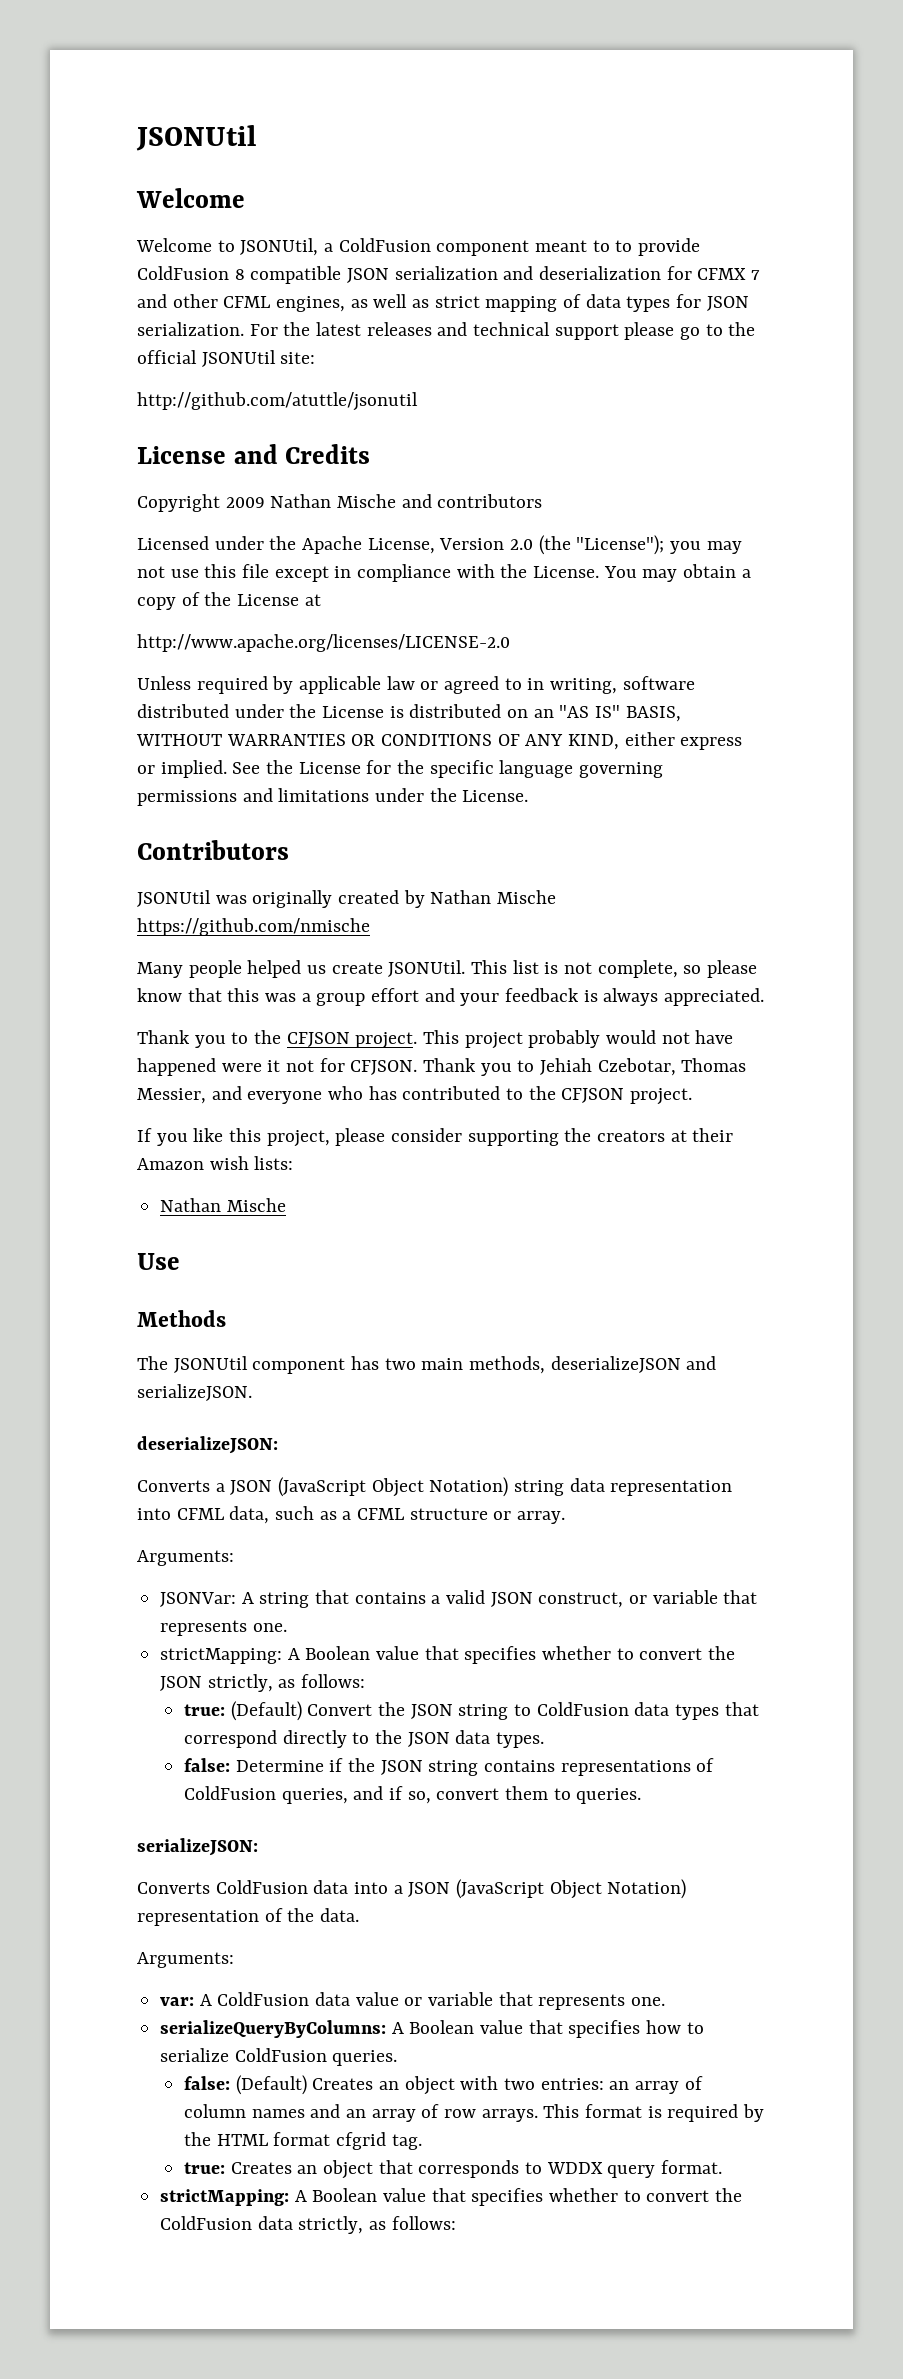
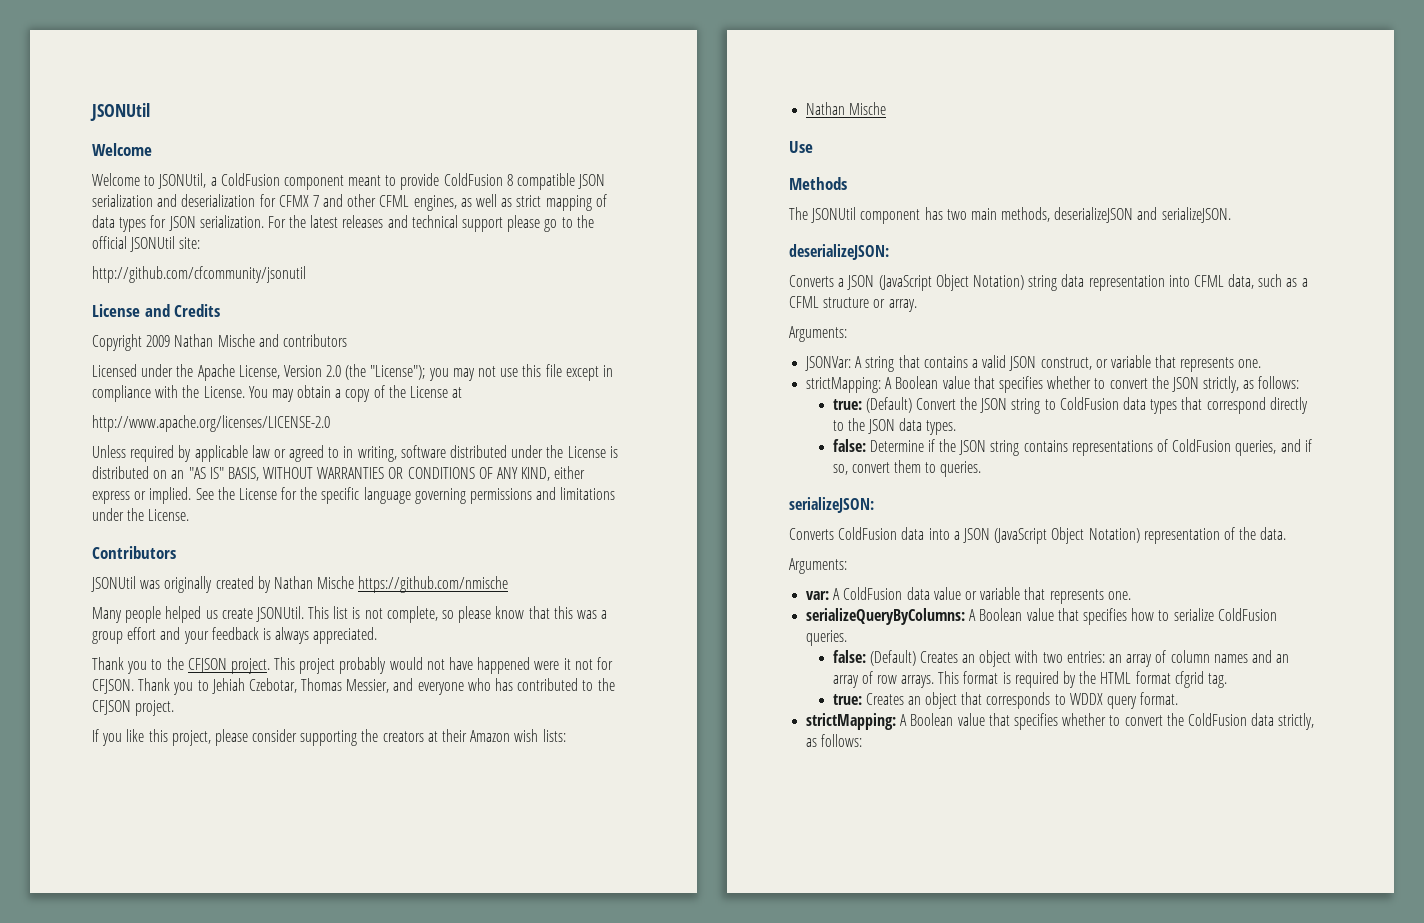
[615,240,633,252] to -> (397, 180) none
[137,392,418,411] http://github.com/atuttle/jsonutil -> [92,266,306,283] http://github.com/cfcommunity/jsonutil

